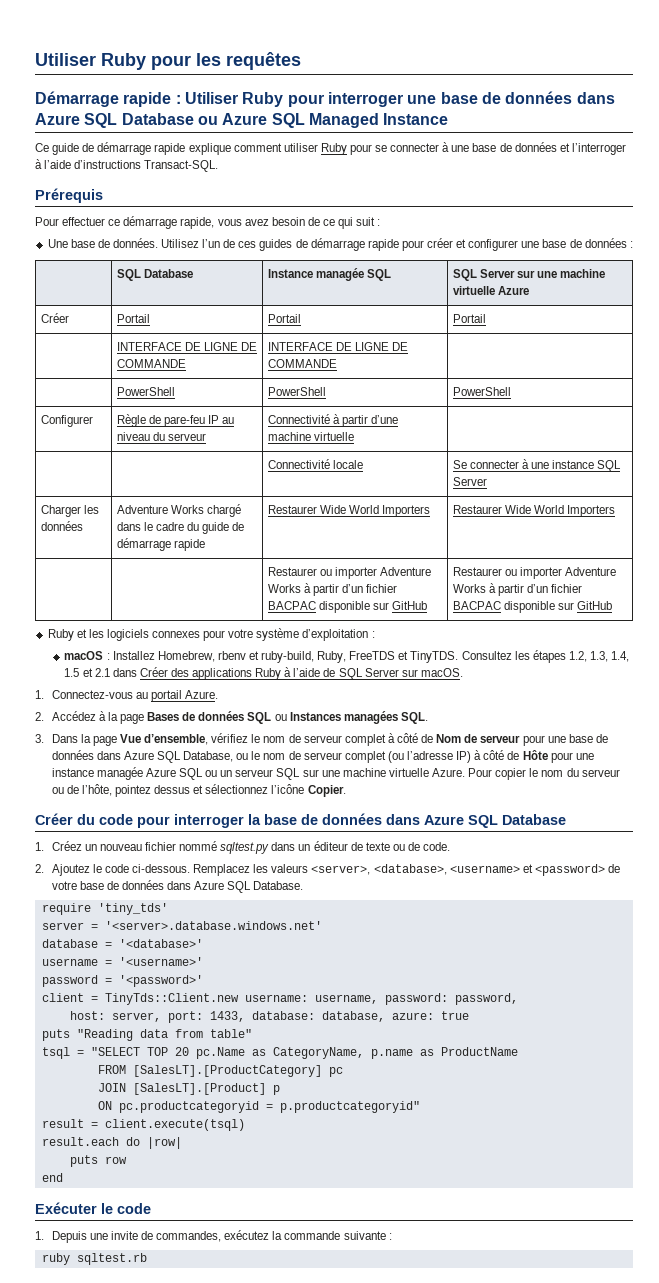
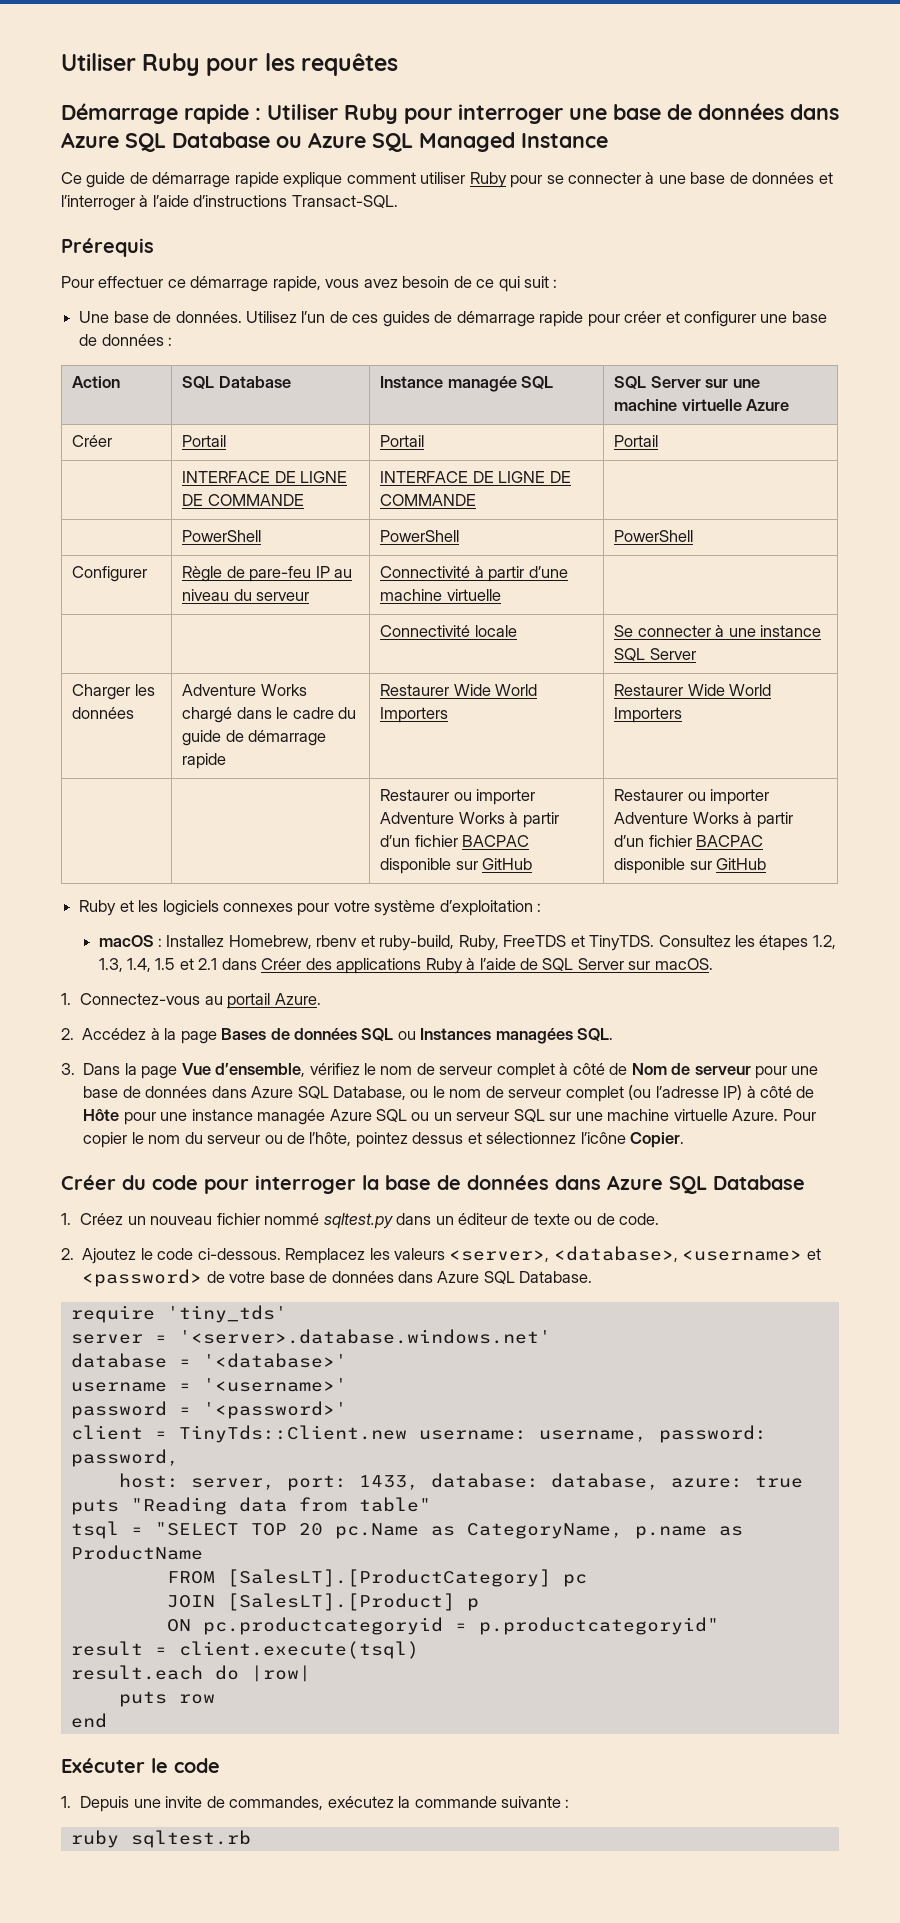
(633, 244) none -> [72,376,121,388] Action

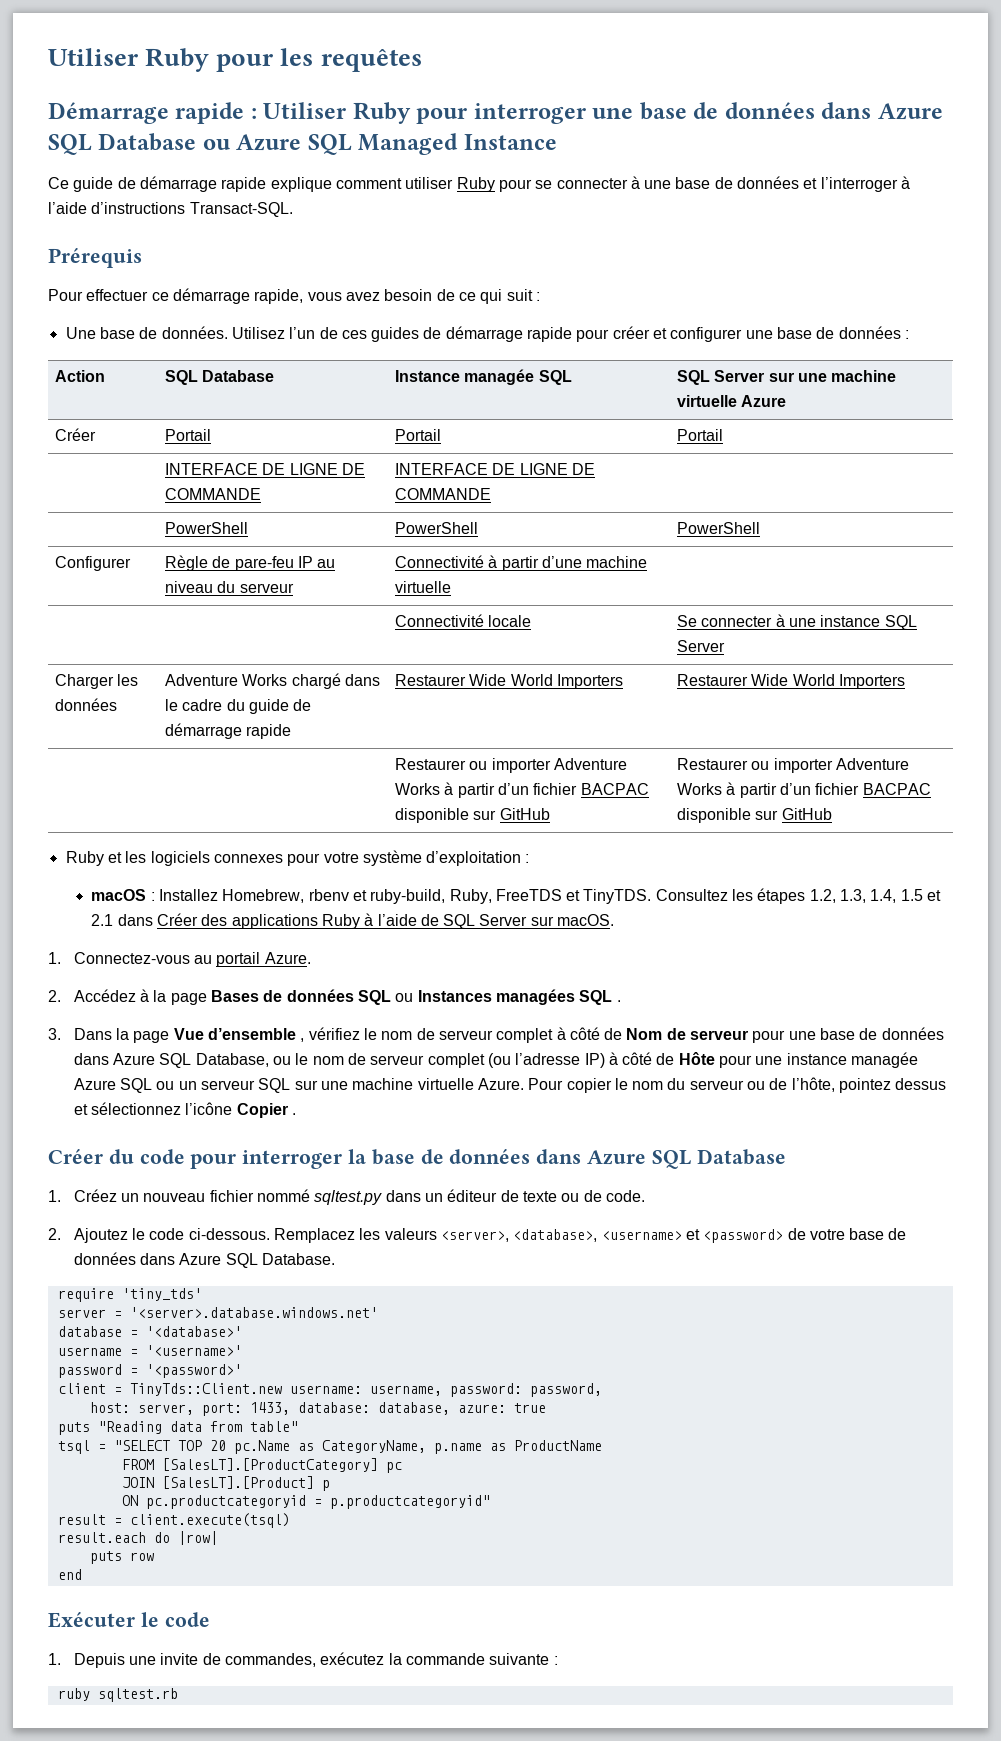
[577,1028,614,1041] SQL. -> [579,990,621,1005] SQL .
[215,1063,306,1077] d’ensemble, -> [207,1028,305,1042] d’ensemble ,
[630,1132,685,1148] Copier. -> [236,1103,296,1118] Copier .

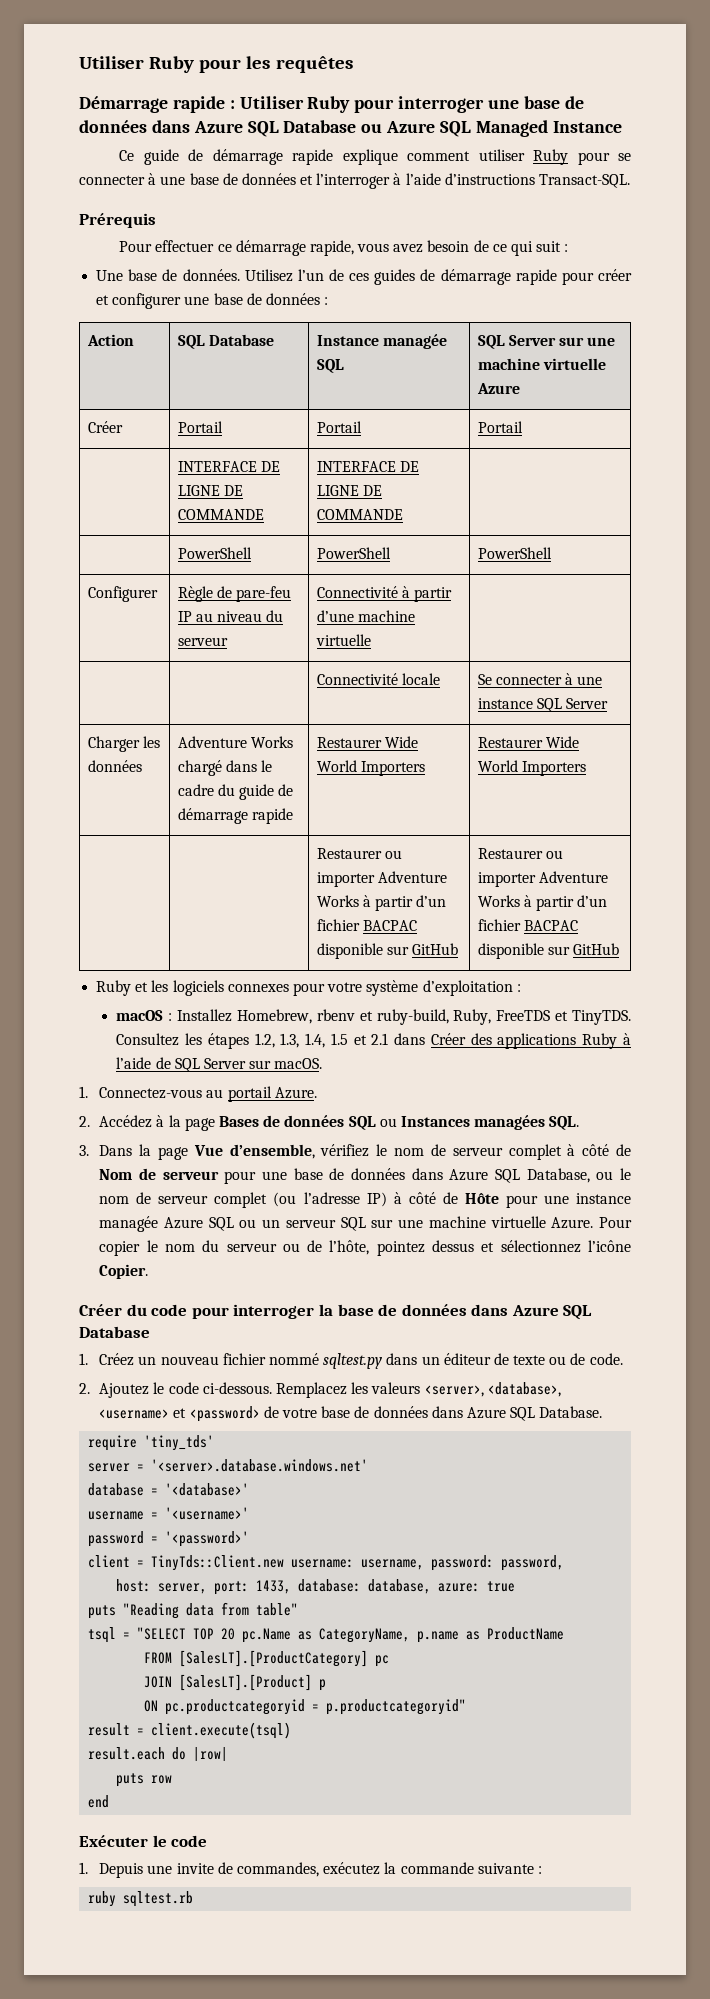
[579,990,621,1005] SQL . -> [549,1116,580,1130] SQL.
[207,1028,305,1042] d’ensemble , -> [229,1144,315,1159] d’ensemble,
[236,1103,296,1118] Copier . -> [99,1264,149,1279] Copier.

